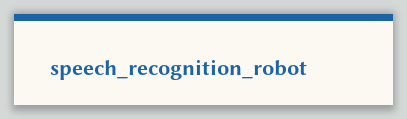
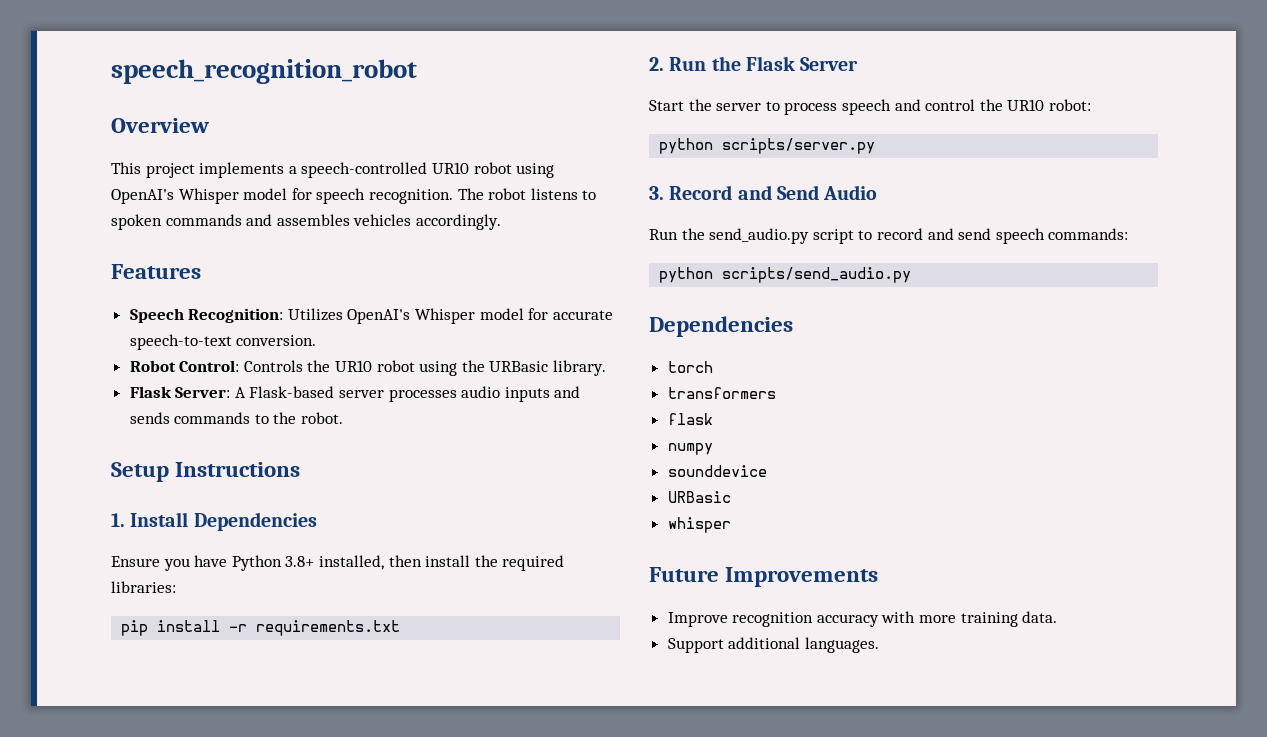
(307, 69) none -> [111,118,209,133] [111,162,555,178] [111,188,597,204] [111,214,501,230] [111,264,201,279] [129,308,613,324] [129,334,317,350] [129,360,607,376] [129,386,581,402] [129,412,344,424] [111,462,301,482] [111,512,317,531] [111,555,565,571] [111,581,176,593] [121,620,401,636] [649,56,859,71] [649,99,1091,115] [659,138,876,154] [649,185,878,200] [649,228,1129,244] [659,267,912,283] [649,316,793,337] [667,361,713,373] [667,387,776,399] [667,413,713,425] [667,443,713,455] [667,465,767,477] [667,491,731,503] [667,517,731,533] [649,567,879,587] [667,611,1058,627] [667,637,879,653] // Overview // This project implements a speech-controlled UR10 robot using OpenAI's Whisper model for speech recognition. The robot listens to spoken commands and assembles vehicles accordingly. // Features // Speech Recognition: Utilizes OpenAI's Whisper model for accurate speech-to-text conversion. // Robot Control: Controls the UR10 robot using the URBasic library. // Flask Server: A Flask-based server processes audio inputs and sends commands to the robot. // Setup Instructions // 1. Install Dependencies // Ensure you have Python 3.8+ installed, then install the required libraries: // pip install -r requirements.txt // 2. Run the Flask Server // Start the server to process speech and control the UR10 robot: // python scripts/server.py // 3. Record and Send Audio // Run the send_audio.py script to record and send speech commands: // python scripts/send_audio.py // Dependencies // torch // transformers // flask // numpy // sounddevice // URBasic // whisper // Future Improvements // Improve recognition accuracy with more training data. // Support additional languages.

